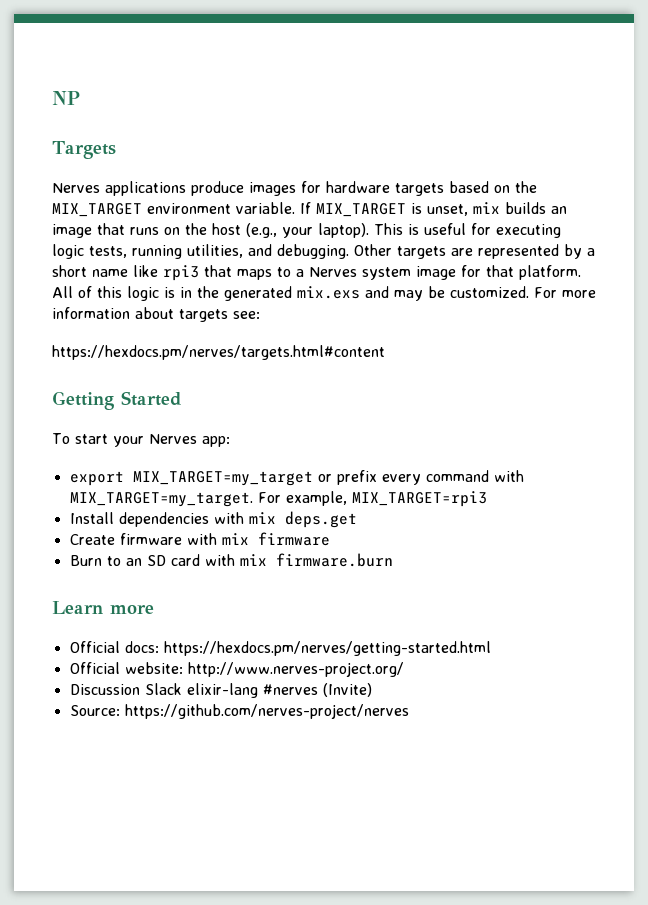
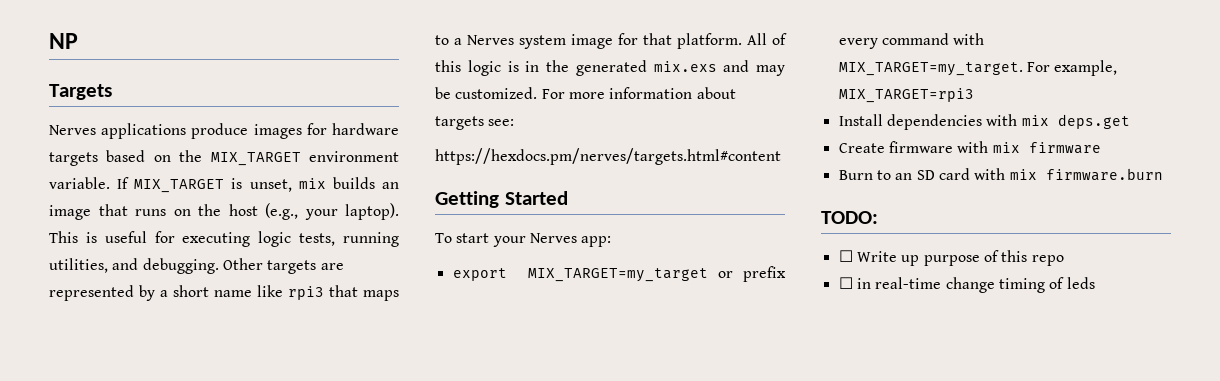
[52,601,154,614] [69,641,491,656] [69,662,404,677] [69,683,372,698] [69,704,409,719] Learn more // Official docs: https://hexdocs.pm/nerves/getting-started.html // Official website: http://www.nerves-project.org/ // Discussion Slack elixir-lang #nerves (Invite) // Source: https://github.com/nerves-project/nerves -> [821,211,878,224] [838,250,1064,266] [838,277,1095,293] TODO: // ☐ Write up purpose of this repo // ☐ in real-time change timing of leds

